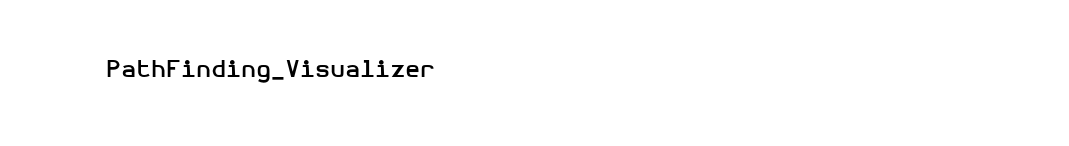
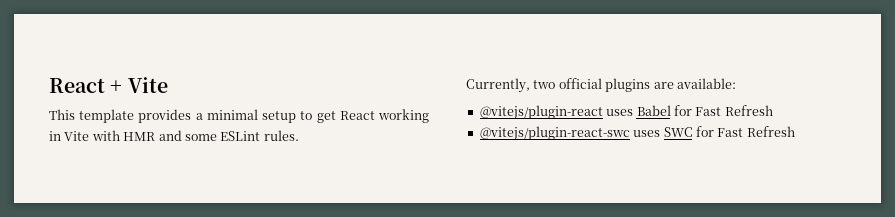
[106,60,435,83] PathFinding_Visualizer -> [49,77,168,93] [49,109,430,123] [49,130,299,141] [466,78,736,93] [479,105,773,120] [479,126,795,141] React + Vite // This template provides a minimal setup to get React working in Vite with HMR and some ESLint rules. // Currently, two official plugins are available: // @vitejs/plugin-react uses Babel for Fast Refresh // @vitejs/plugin-react-swc uses SWC for Fast Refresh

